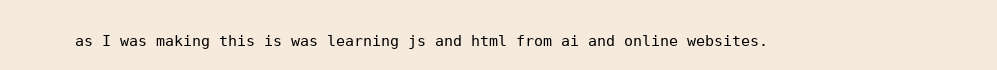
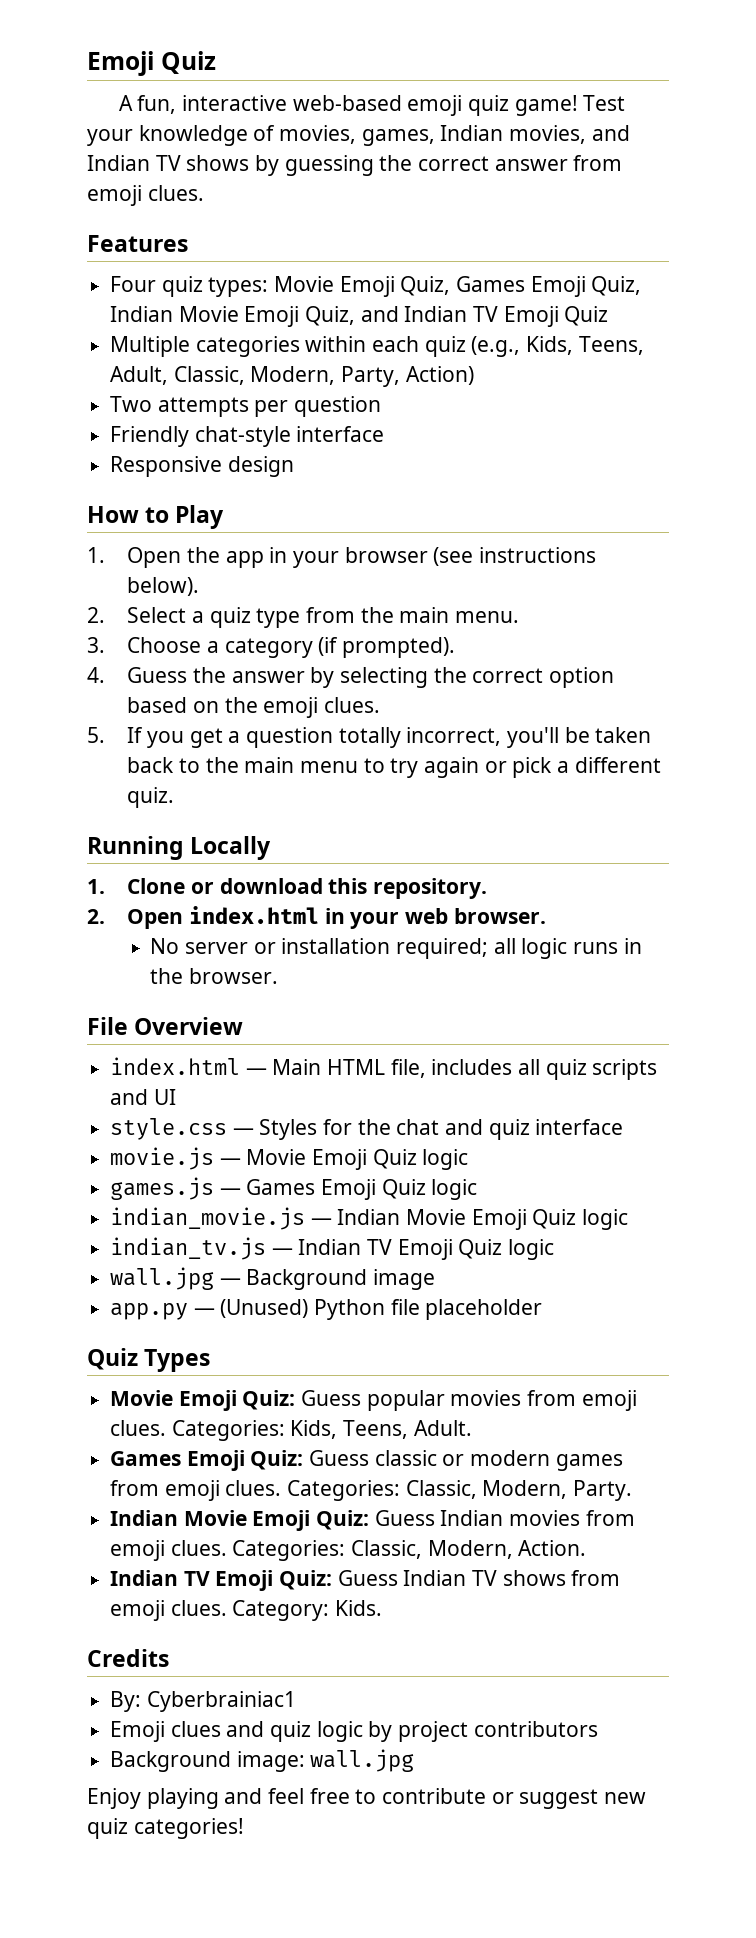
[75,35,768,49] as I was making this is was learning js and html from ai and online websites. -> [87,51,216,76] [118,95,626,116] [87,125,630,146] [87,155,623,176] [87,185,204,206] [87,235,188,252] [110,276,642,297] [110,306,609,327] [110,336,644,357] [110,366,474,387] [110,396,382,417] [110,426,385,447] [110,456,294,477] [87,505,225,529] [87,547,597,568] [127,577,200,596] [87,607,520,628] [87,637,456,658] [87,667,615,688] [127,697,381,718] [87,727,652,748] [127,757,661,778] [127,787,175,808] [87,836,272,860] [87,878,488,899] [87,906,546,929] [150,938,642,959] [150,968,279,984] [87,1017,244,1035] [110,1057,658,1080] [110,1089,176,1105] [110,1118,624,1140] [110,1147,469,1170] [110,1177,478,1200] [110,1207,629,1230] [110,1237,555,1260] [110,1267,436,1290] [110,1299,543,1320] [87,1348,211,1372] [110,1390,637,1411] [110,1420,472,1441] [110,1450,623,1471] [110,1480,633,1501] [110,1510,635,1531] [110,1540,587,1561] [110,1570,621,1591] [110,1600,383,1621] [87,1649,169,1667] [110,1691,296,1712] [110,1721,598,1742] [110,1749,415,1772] [87,1788,647,1809] [87,1818,244,1839] Emoji Quiz // A fun, interactive web-based emoji quiz game! Test your knowledge of movies, games, Indian movies, and Indian TV shows by guessing the correct answer from emoji clues. // Features // Four quiz types: Movie Emoji Quiz, Games Emoji Quiz, Indian Movie Emoji Quiz, and Indian TV Emoji Quiz // Multiple categories within each quiz (e.g., Kids, Teens, Adult, Classic, Modern, Party, Action) // Two attempts per question // Friendly chat-style interface // Responsive design // How to Play // 1. Open the app in your browser (see instructions below). // 2. Select a quiz type from the main menu. // 3. Choose a category (if prompted). // 4. Guess the answer by selecting the correct option based on the emoji clues. // 5. If you get a question totally incorrect, you'll be taken back to the main menu to try again or pick a different quiz. // Running Locally // 1. Clone or download this repository. // 2. Open index.html in your web browser. // No server or installation required; all logic runs in the browser. // File Overview // index.html — Main HTML file, includes all quiz scripts and UI // style.css — Styles for the chat and quiz interface // movie.js — Movie Emoji Quiz logic // games.js — Games Emoji Quiz logic // indian_movie.js — Indian Movie Emoji Quiz logic // indian_tv.js — Indian TV Emoji Quiz logic // wall.jpg — Background image // app.py — (Unused) Python file placeholder // Quiz Types // Movie Emoji Quiz: Guess popular movies from emoji clues. Categories: Kids, Teens, Adult. // Games Emoji Quiz: Guess classic or modern games from emoji clues. Categories: Classic, Modern, Party. // Indian Movie Emoji Quiz: Guess Indian movies from emoji clues. Categories: Classic, Modern, Action. // Indian TV Emoji Quiz: Guess Indian TV shows from emoji clues. Category: Kids. // Credits // By: Cyberbrainiac1 // Emoji clues and quiz logic by project contributors // Background image: wall.jpg // Enjoy playing and feel free to contribute or suggest new quiz categories!

